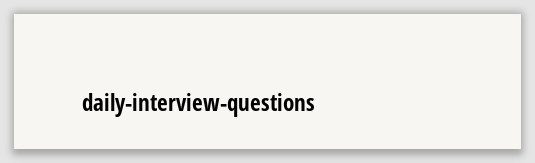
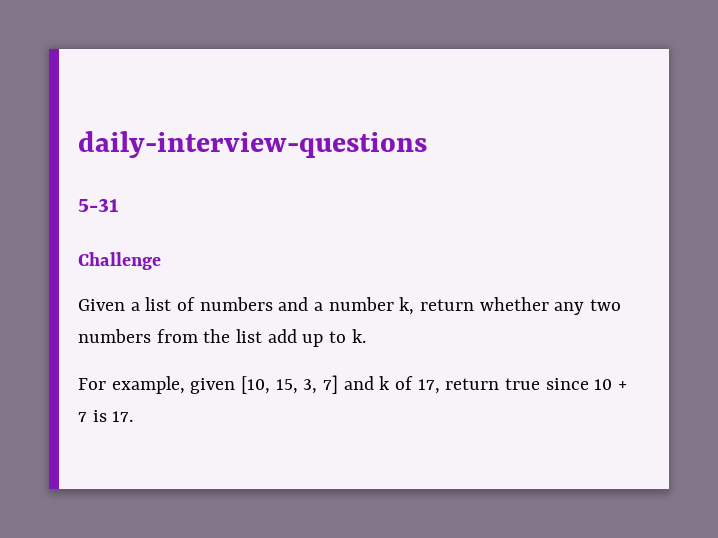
(315, 105) none -> [78,198,119,212] [78,252,161,270] [78,297,622,315] [78,329,366,347] [78,375,628,394] [78,410,134,422] // 5-31 // Challenge // Given a list of numbers and a number k, return whether any two numbers from the list add up to k. // For example, given [10, 15, 3, 7] and k of 17, return true since 10 + 7 is 17.

